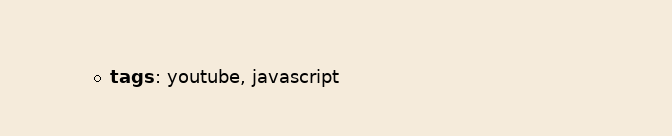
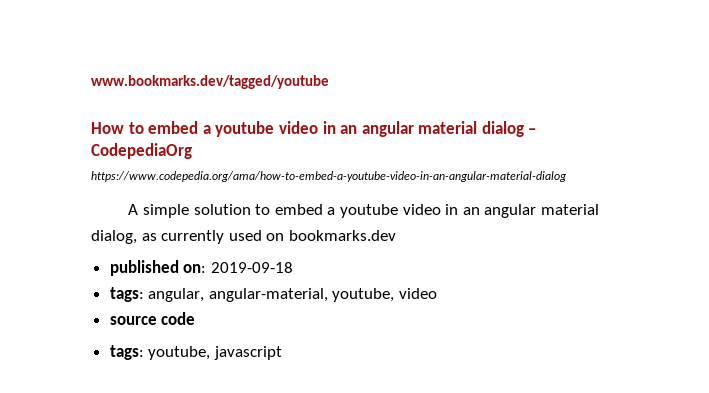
(109, 78) none -> [91,75,329,89] [91,121,537,137] [91,143,192,159] [91,171,567,182] [128,204,599,218] [91,230,396,244] [109,260,293,276] [109,287,438,302] [109,312,196,325] www.bookmarks.dev/tagged/youtube // How to embed a youtube video in an angular material dialog – CodepediaOrg // https://www.codepedia.org/ama/how-to-embed-a-youtube-video-in-an-angular-material-dialog // A simple solution to embed a youtube video in an angular material dialog, as currently used on bookmarks.dev // published on: 2019-09-18 // tags: angular, angular-material, youtube, video // source code //

